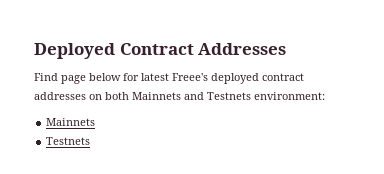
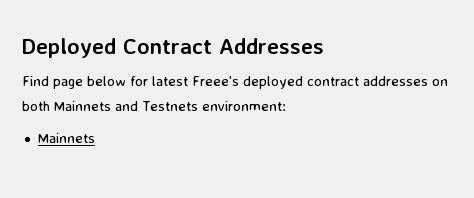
[46,137,91,145] // Testnets -> (95, 138) none

